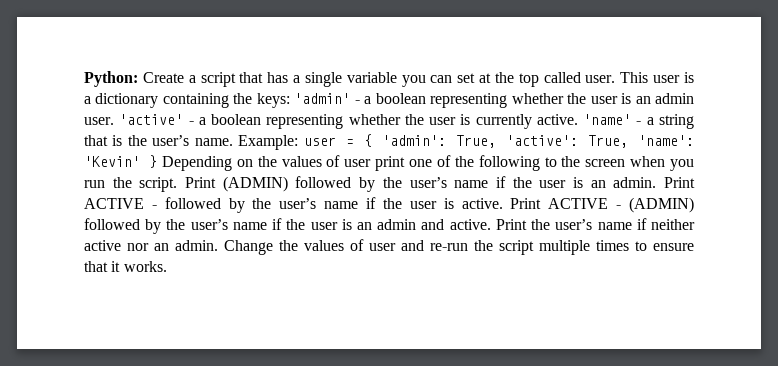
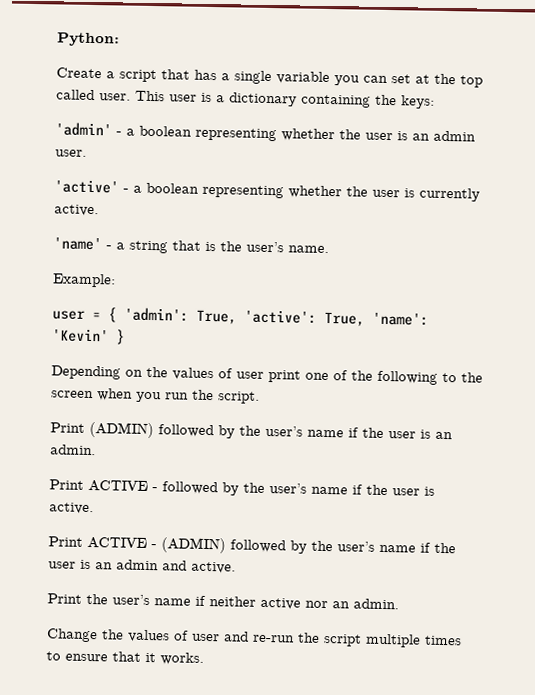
(138, 79) none -> (120, 39) //
(290, 100) none -> (435, 102) //
(114, 121) none -> (87, 153) //
(578, 119) none -> (99, 210) //
(233, 142) none -> (329, 249) //
(299, 142) none -> (116, 280) //
(158, 161) none -> (125, 337) //
(178, 184) none -> (260, 397) //
(657, 182) none -> (96, 450) //
(503, 203) none -> (94, 508) //
(491, 224) none -> (236, 567) //
(218, 245) none -> (399, 604) //

